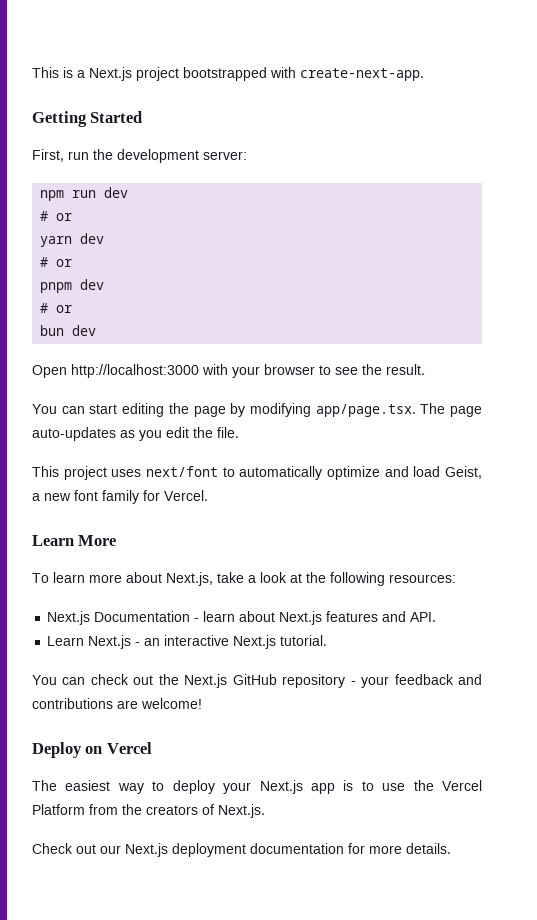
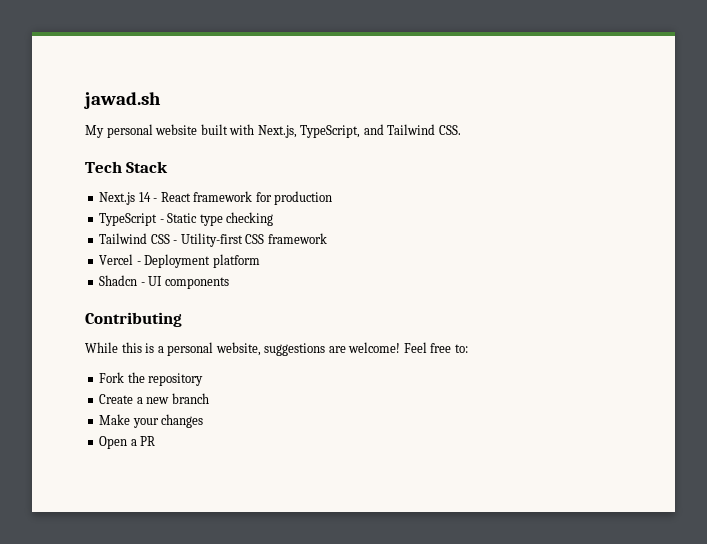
[32,67,424,81] [32,111,143,127] [32,149,247,163] [40,187,129,201] [40,211,73,221] [40,233,105,247] [40,257,73,267] [40,279,105,293] [40,303,73,313] [40,325,97,336] [32,364,425,378] [32,403,482,417] [32,427,239,441] [32,466,483,480] [32,490,208,504] [32,535,117,546] [32,572,456,586] [47,611,437,625] [47,635,328,649] [32,674,482,688] [32,698,202,709] [32,742,152,758] [32,780,483,794] [32,804,265,818] [32,843,451,857] This is a Next.js project bootstrapped with create-next-app. // Getting Started // First, run the development server: // npm run dev // # or // yarn dev // # or // pnpm dev // # or // bun dev // Open http://localhost:3000 with your browser to see the result. // You can start editing the page by modifying app/page.tsx. The page auto-updates as you edit the file. // This project uses next/font to automatically optimize and load Geist, a new font family for Vercel. // Learn More // To learn more about Next.js, take a look at the following resources: // Next.js Documentation - learn about Next.js features and API. // Learn Next.js - an interactive Next.js tutorial. // You can check out the Next.js GitHub repository - your feedback and contributions are welcome! // Deploy on Vercel // The easiest way to deploy your Next.js app is to use the Vercel Platform from the creators of Next.js. // Check out our Next.js deployment documentation for more details. -> [84,92,161,109] [85,124,461,138] [85,161,169,173] [99,191,333,205] [99,212,274,226] [99,233,327,247] [99,254,260,268] [99,275,229,289] [85,312,182,327] [85,342,468,356] [99,372,204,386] [99,393,209,404] [99,414,204,428] [99,436,156,449] jawad.sh // My personal website built with Next.js, TypeScript, and Tailwind CSS. // Tech Stack // Next.js 14 - React framework for production // TypeScript - Static type checking // Tailwind CSS - Utility-first CSS framework // Vercel - Deployment platform // Shadcn - UI components // Contributing // While this is a personal website, suggestions are welcome! Feel free to: // Fork the repository // Create a new branch // Make your changes // Open a PR

